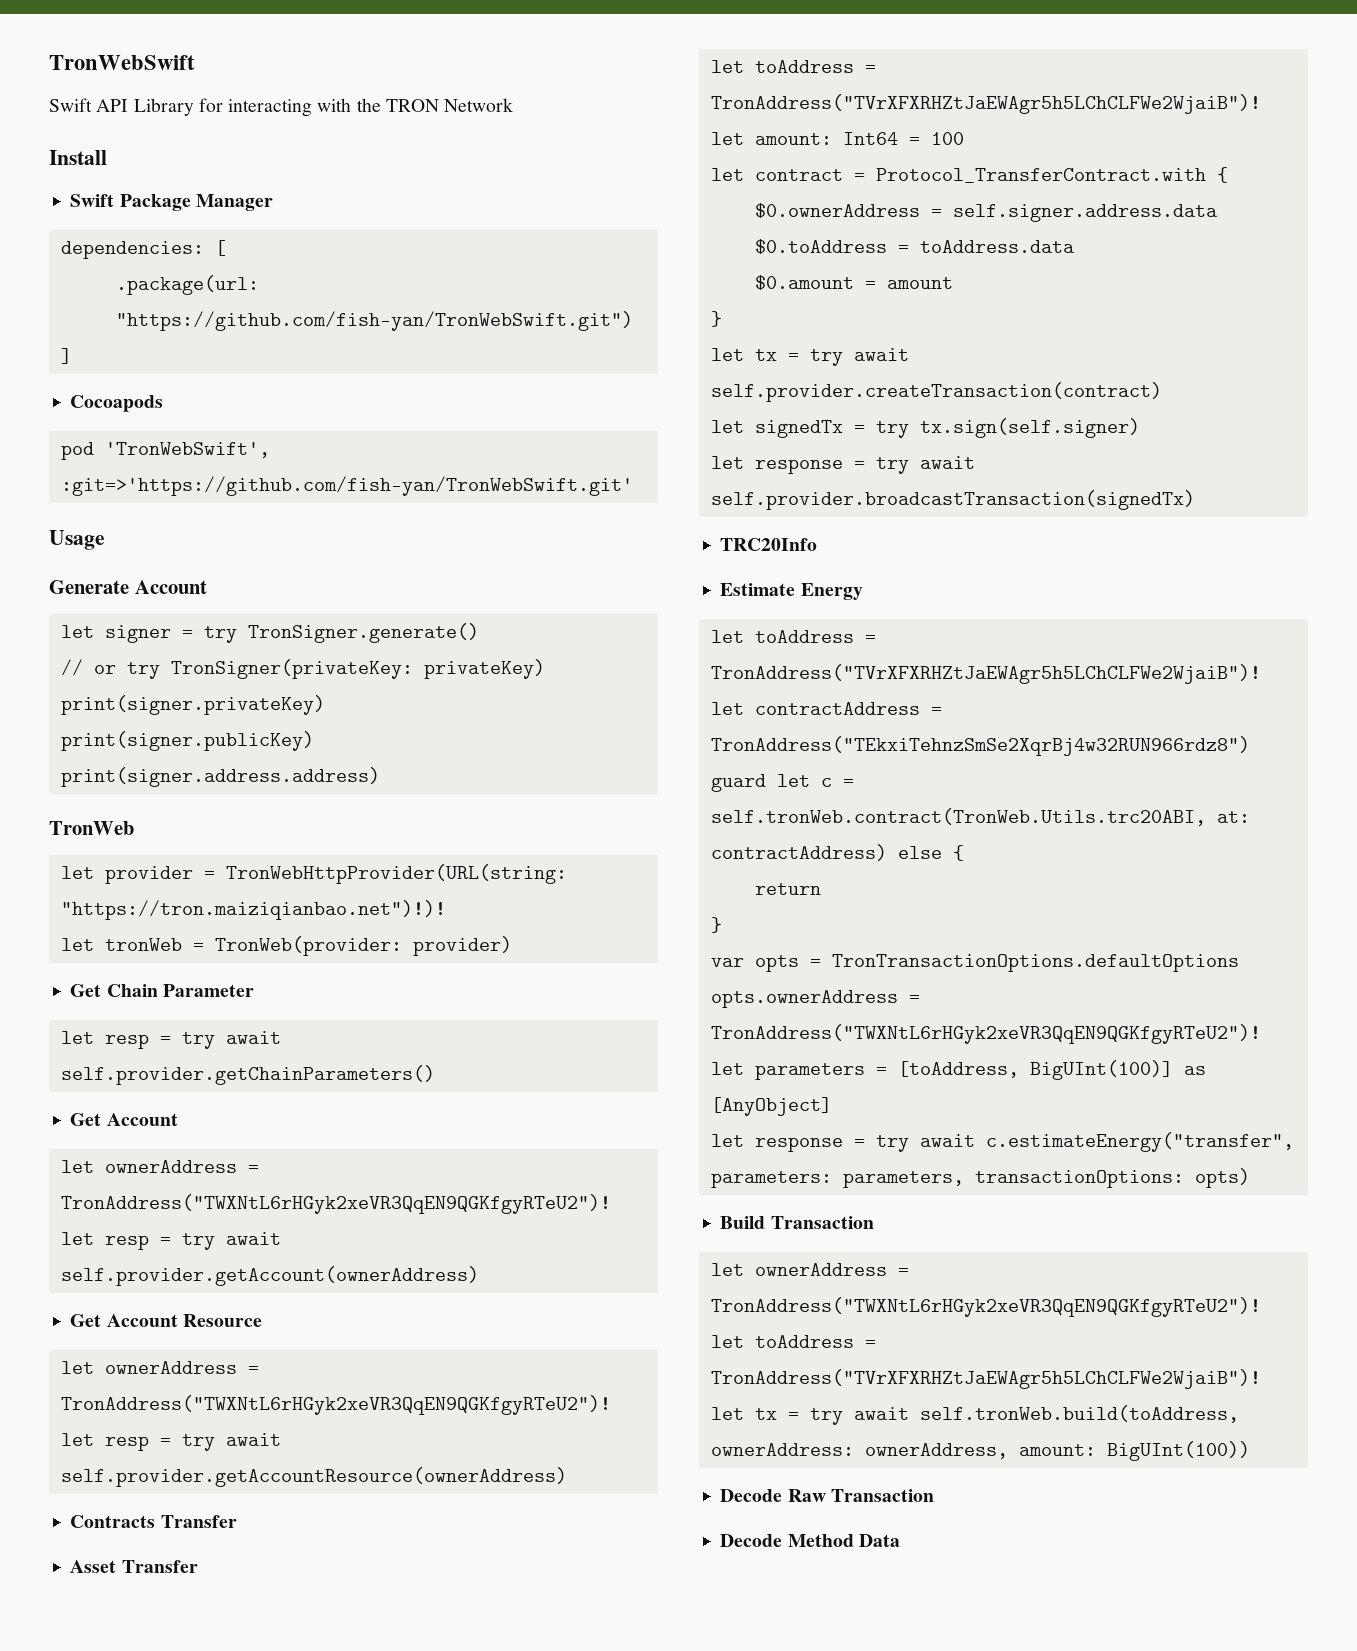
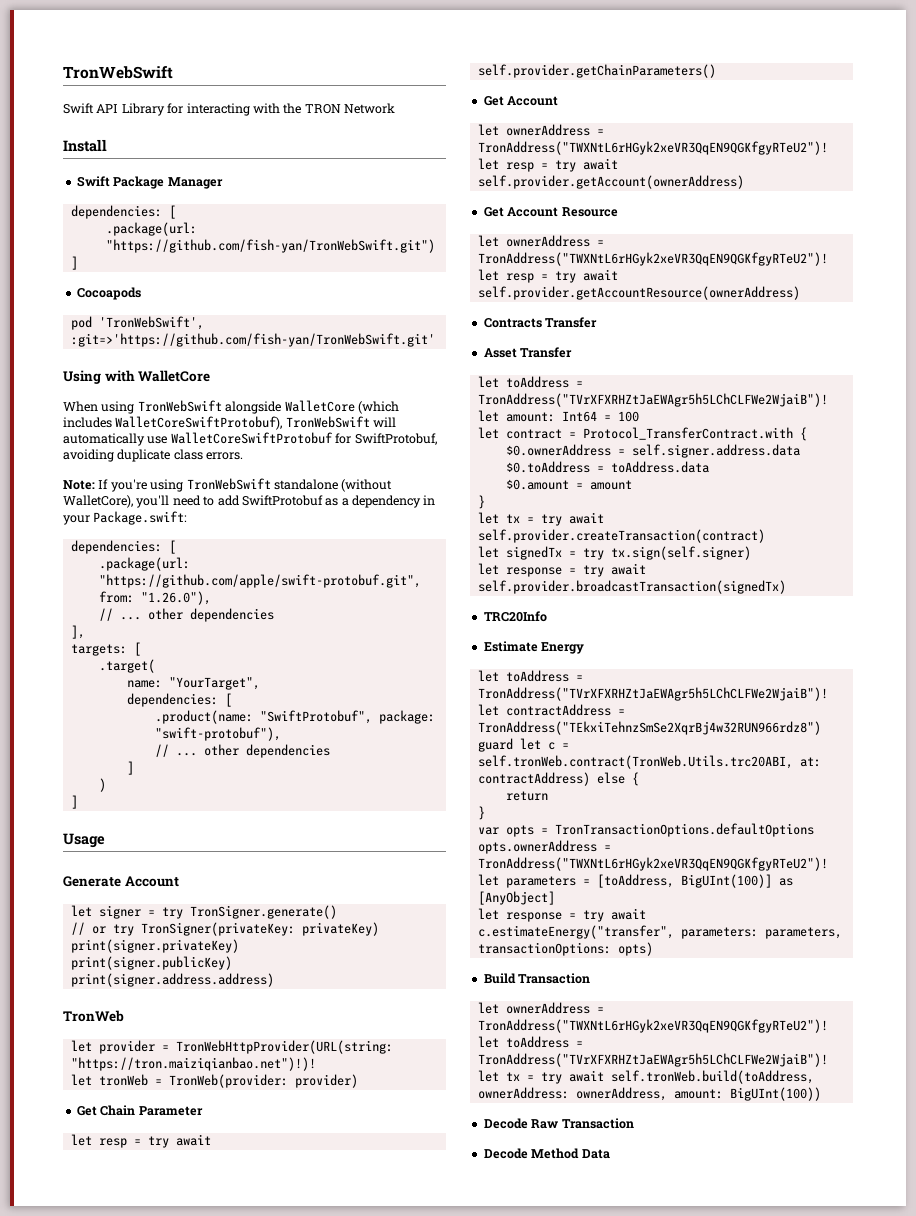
(633, 486) none -> [63,370,211,384] [63,400,399,414] [63,416,397,430] [63,432,437,446] [63,449,244,462] [63,478,393,492] [63,495,436,508] [63,511,188,525] [70,540,176,554] [98,557,190,571] [98,574,421,588] [98,591,211,605] [98,608,274,622] [70,625,85,639] [70,642,141,656] [98,659,155,673] [126,677,260,690] [126,693,232,707] [154,710,435,724] [154,727,281,741] [154,744,330,758] [126,761,134,775] [98,778,106,792] [70,795,78,809] // Using with WalletCore // When using TronWebSwift alongside WalletCore (which includes WalletCoreSwiftProtobuf), TronWebSwift will automatically use WalletCoreSwiftProtobuf for SwiftProtobuf, avoiding duplicate class errors. // Note: If you're using TronWebSwift standalone (without WalletCore), you'll need to add SwiftProtobuf as a dependency in your Package.swift: // dependencies: [ // .package(url: "https://github.com/apple/swift-protobuf.git", from: "1.26.0"), // // ... other dependencies // ], // targets: [ // .target( // name: "YourTarget", // dependencies: [ // .product(name: "SwiftProtobuf", package: "swift-protobuf"), // // ... other dependencies // ] // ) // ]

